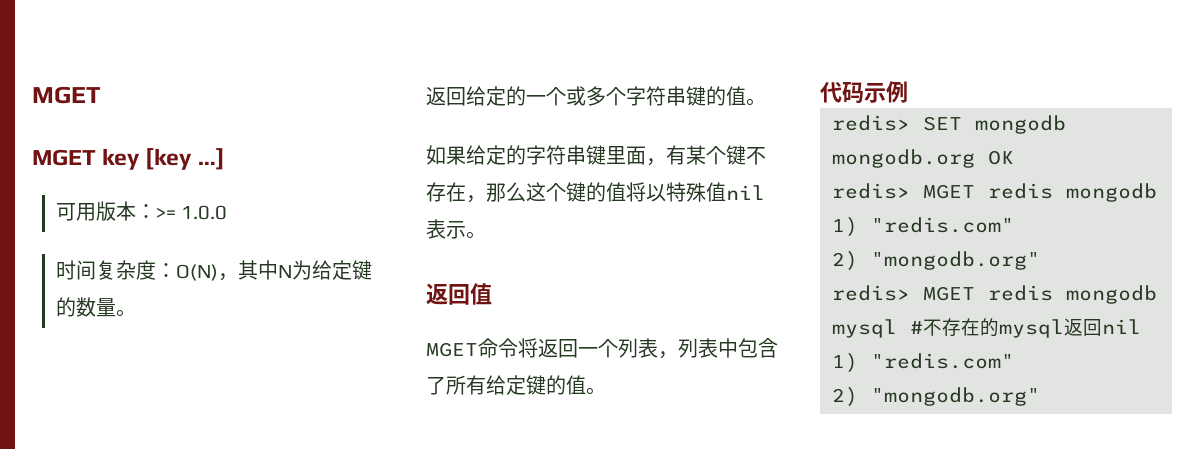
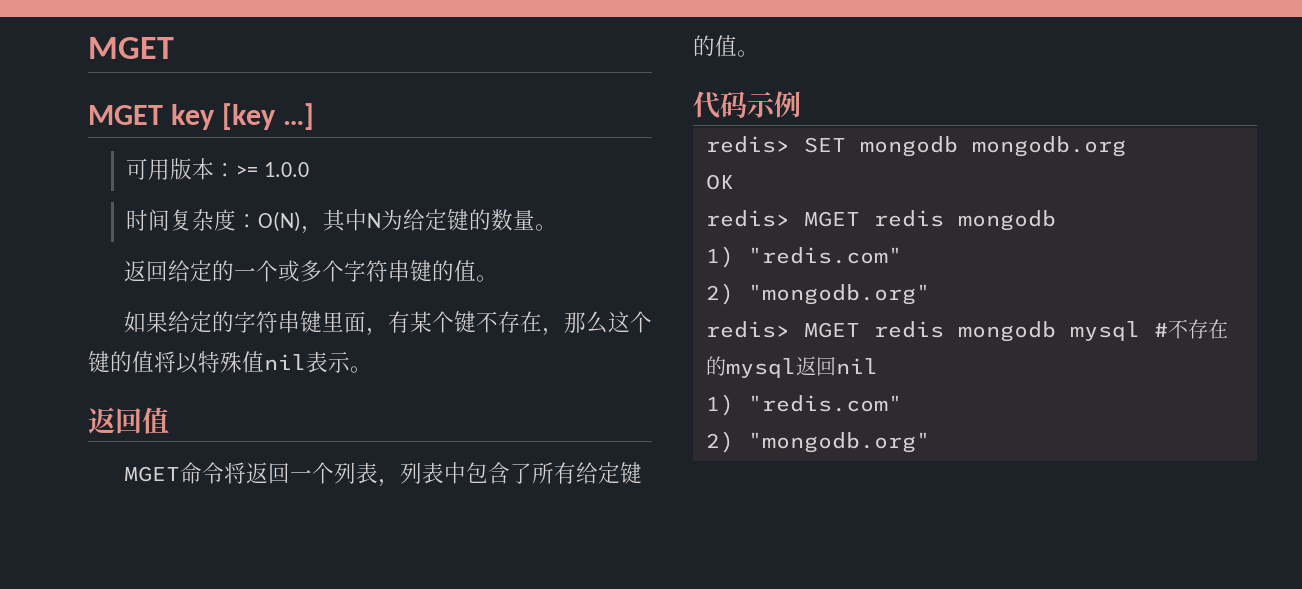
(975, 158) none -> (1126, 146) //

